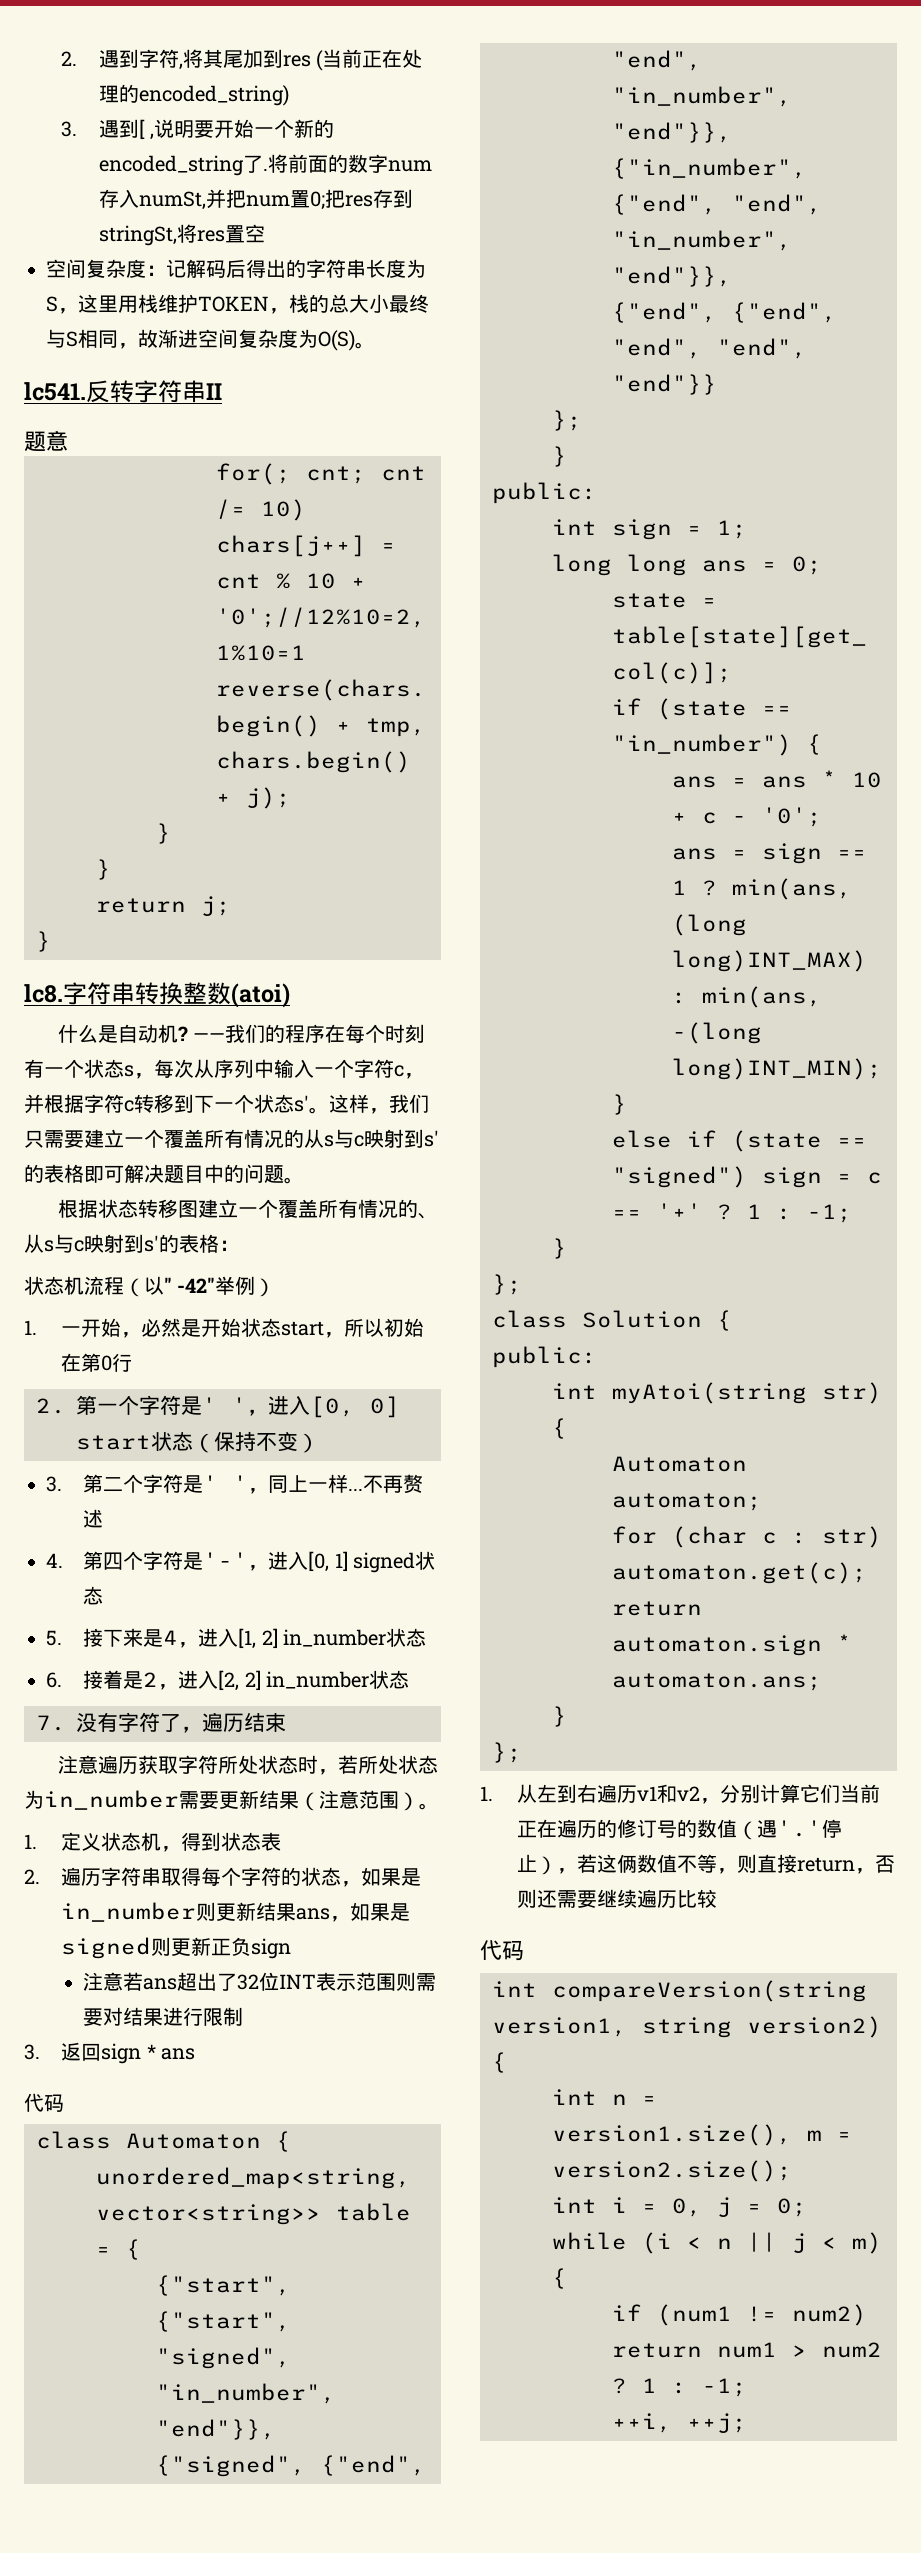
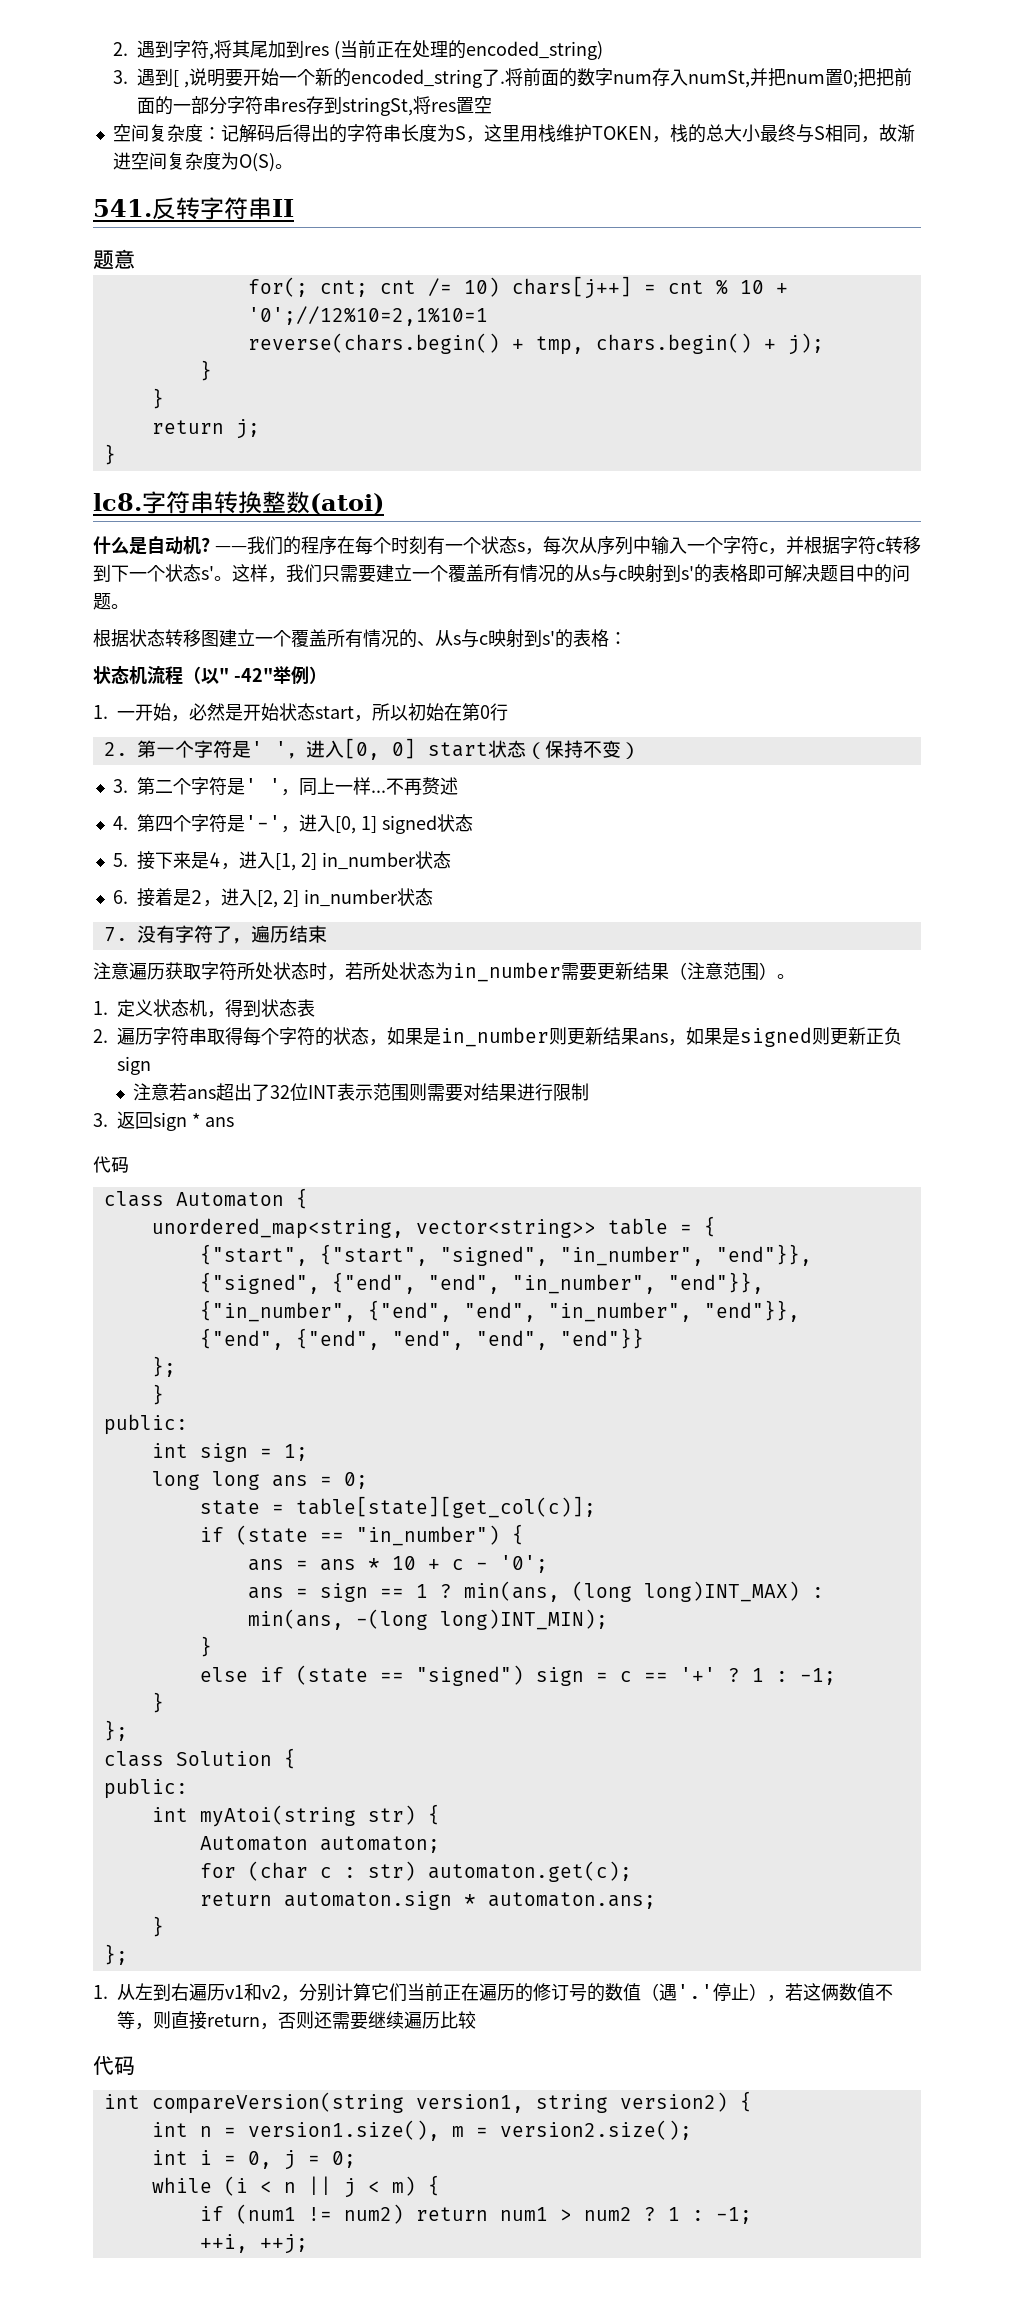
(345, 198) none -> [876,68,913,87] [137,96,282,115] 把前面的一部分字符串
[24,382,86,401] lc541. -> [93,199,152,217] 541.

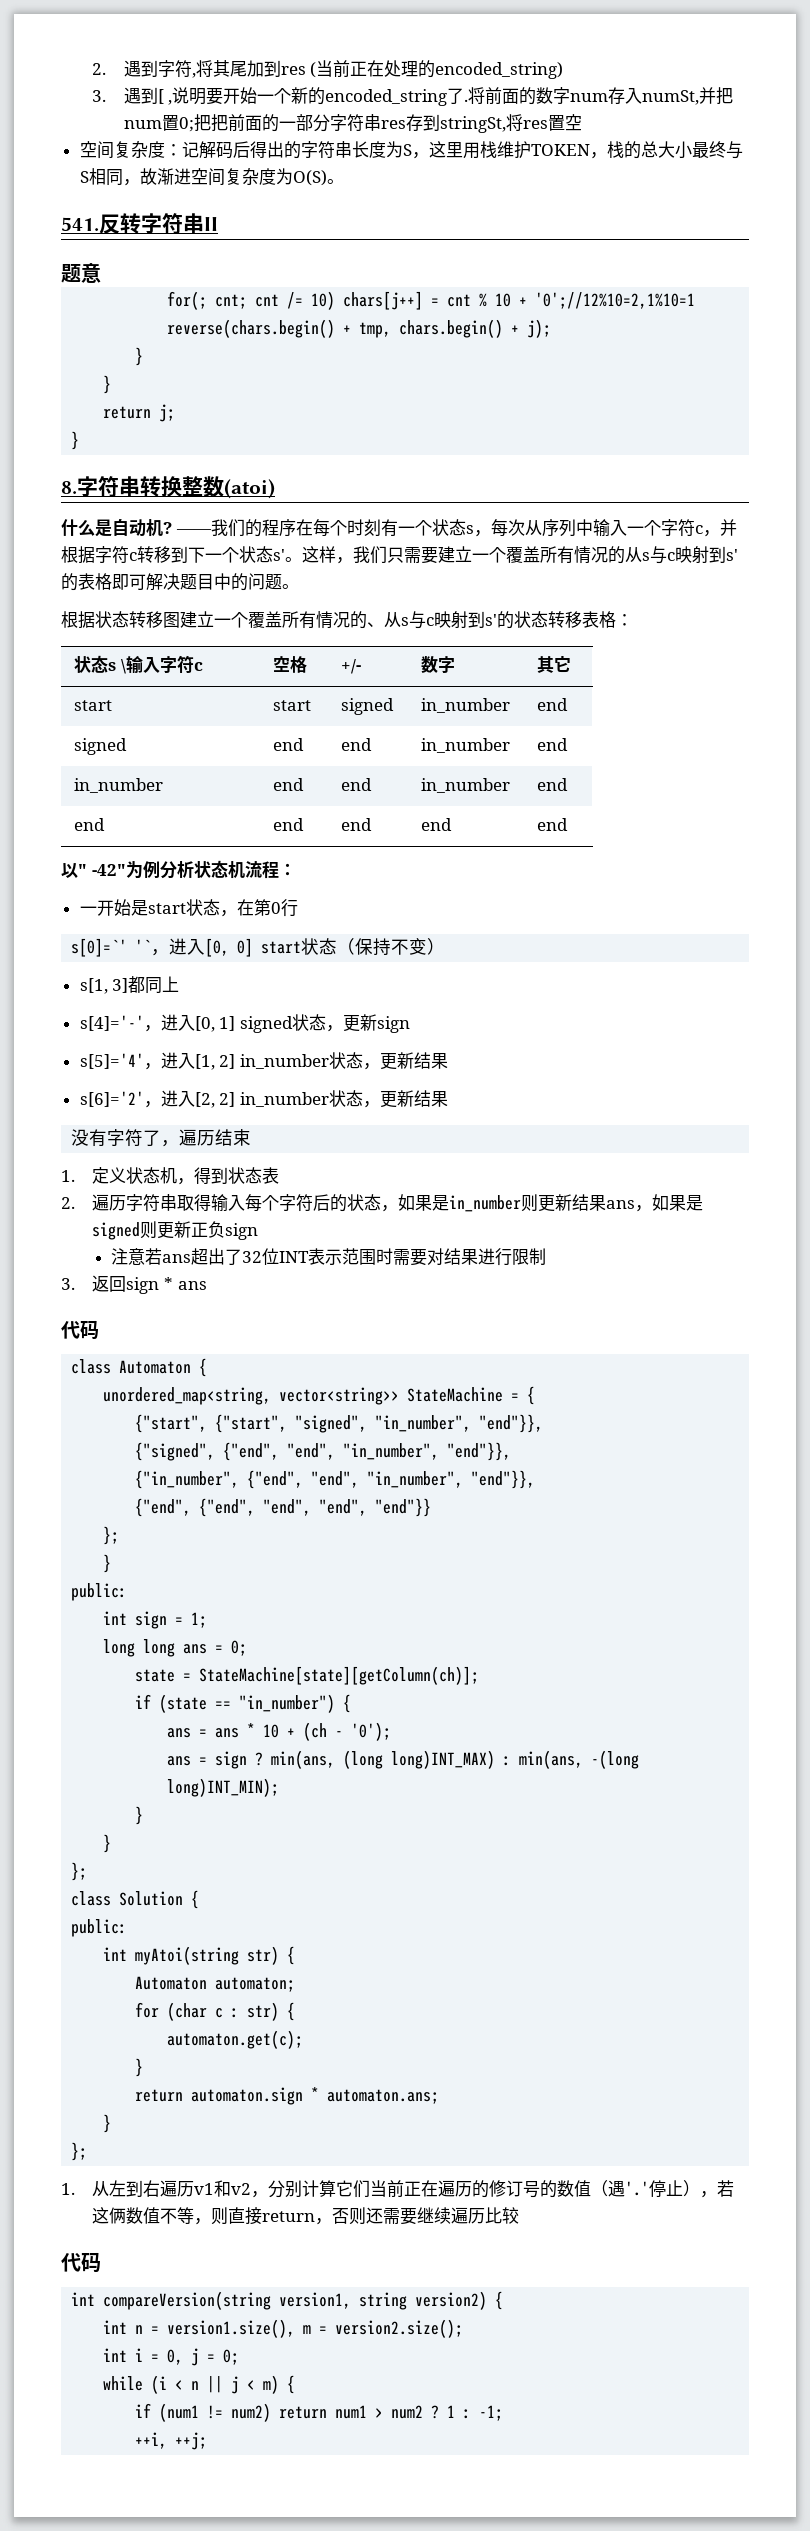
[93,493,142,511] lc8. -> [61,481,77,494] 8.
(573, 638) none -> [514,611,582,628] 状态转移
[93,665,327,685] [93,703,508,722] [103,740,287,758] // 状态机流程（以" -42"举例） // 1.一开始，必然是开始状态start，所以初始在第0行 // 2.第一个字符是' ' -> [74,655,204,674] [273,656,308,673] [341,659,362,674] [421,656,456,673] [537,656,572,673] [74,700,113,711] [273,700,312,711] [341,698,395,715] [421,698,511,713] [537,698,569,711] [74,738,128,755] [273,738,305,751] [341,738,373,751] [421,738,511,753] [537,738,569,751] [74,778,164,793] [273,778,305,791] [341,778,373,791] [421,778,511,793] [537,778,569,791] [74,818,106,831] [273,818,305,831] [341,818,373,831] [421,818,453,831] [537,818,569,831] [61,860,296,879] [79,899,298,917] [71,938,152,957] // 状态s \输入字符c | 空格 | +/- | 数字 | 其它 // start | start | signed | in_number | end // signed | end | end | in_number | end // in_number | end | end | in_number | end // end | end | end | end | end // 以" -42"为例分析状态机流程： // 一开始是start状态，在第0行 // s[0]=`' '`
[112,777,458,796] [112,814,281,833] 3.第二个字符是' '，同上一样...不再赘述 // 4.第四个字符是'-' -> [79,976,180,994] [79,1015,144,1031] s[1, 3]都同上 // s[4]='-'
[112,851,221,870] // 5.接下来是4 -> [325,1014,410,1033] [79,1053,144,1069] ，更新sign // s[5]='4'
[112,888,203,907] // 6.接着是2 -> [362,1052,448,1070] [79,1091,144,1107] ，更新结果 // s[6]='2'
[103,927,128,942] // 7. -> [362,1090,448,1108] ，更新结果 //
[93,962,795,982] // 注意遍历获取字符所处状态时，若所处状态为in_number需要更新结果（注意范围）。 -> (252, 1137) none
(243, 1036) none -> [211,1194,246,1212] 输入
(315, 1036) none -> [313,1194,331,1211] 后
[409,1083,428,1101] 则 -> [376,1248,394,1265] 时
[607,1218,668,1235] table -> [407,1387,504,1402] StateMachine
[295,1496,596,1518] table[state][get_col(c)]; -> [199,1666,480,1685] StateMachine[state][getColumn(ch)];
[451,1555,548,1573] c - '0'; -> [303,1722,392,1741] (ch - '0');
[379,1584,428,1598] == 1 -> (248, 1760) none
[199,1665,836,1686] // else if (state == "signed") sign = c == '+' ? 1 : -1; -> (144, 1815) none
(416, 1871) none -> [287,2002,296,2021] { //
(632, 1871) none -> [135,2058,144,2077] // }

